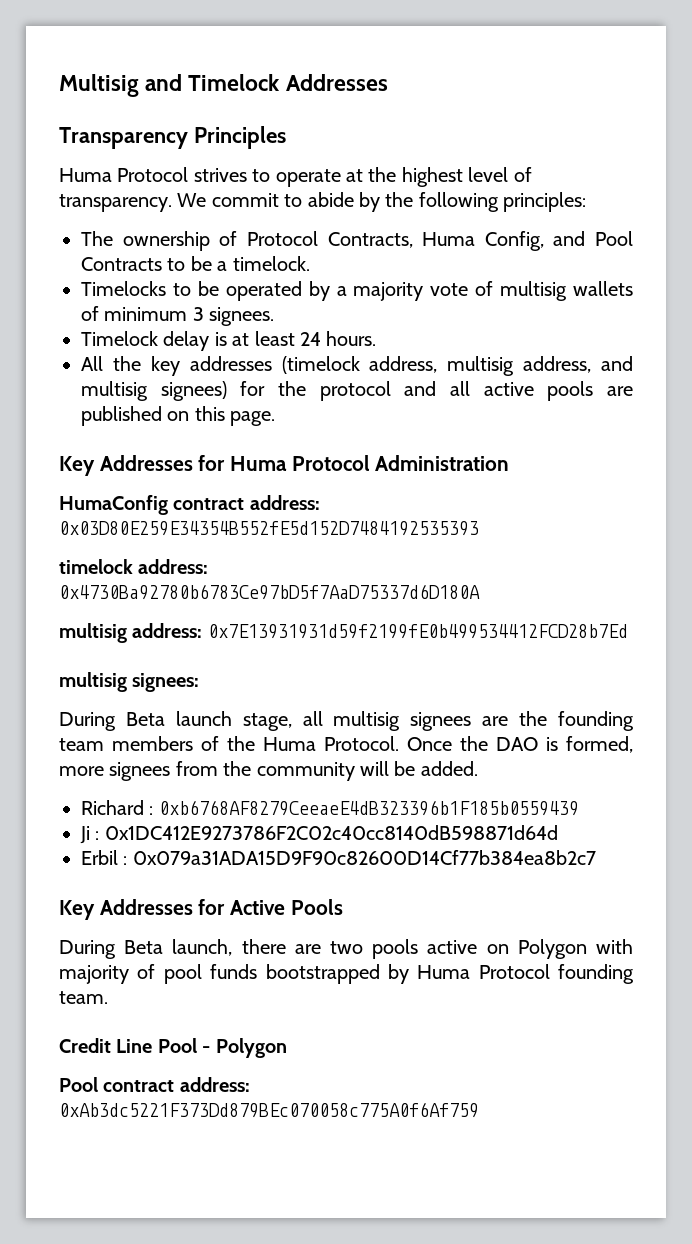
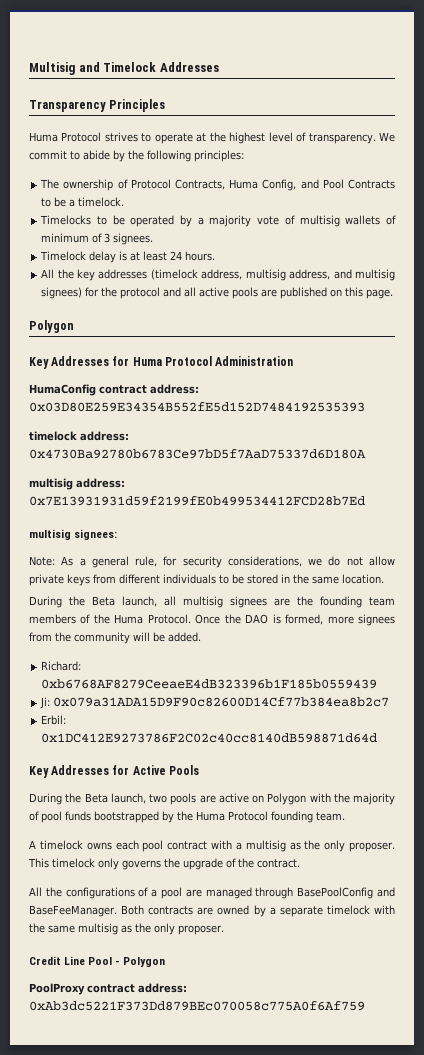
(188, 314) none -> [92,233,103,243] of
(276, 418) none -> [29,320,74,333] // Polygon
[59,711,292,731] During Beta launch stage, -> [29,556,395,568] [29,574,384,586] [29,596,157,608] Note: As a general rule, for security considerations, we do not allow private keys from different individuals to be stored in the same location. // During the Beta launch,
[81,800,154,815] Richard : -> [41,661,82,671] Richard:
[80,825,558,844] [81,850,596,865] Ji : 0x1DC412E9273786F2C02c40cc8140dB598871d64d // Erbil : 0x079a31ADA15D9F90c82600D14Cf77b384ea8b2c7 -> [40,697,390,709] [41,715,67,725] [41,733,378,743] Ji: 0x079a31ADA15D9F90c82600D14Cf77b384ea8b2c7 // Erbil: 0x1DC412E9273786F2C02c40cc8140dB598871d64d
[124,939,321,956] Beta launch, there are -> [65,793,146,804] the Beta launch,
(419, 949) none -> [199,795,216,803] are
(633, 946) none -> [333,793,350,803] the
(409, 974) none -> [177,811,193,821] the
(108, 997) none -> [29,840,395,852] [28,858,300,870] [29,887,396,899] [29,905,395,917] [29,923,224,935] // A timelock owns each pool contract with a multisig as the only proposer. This timelock only governs the upgrade of the contract. // All the configurations of a pool are managed through BasePoolConfig and BaseFeeManager. Both contracts are owned by a separate timelock with the same multisig as the only proposer.
[59,1077,98,1092] Pool -> [29,983,85,995] PoolProxy

